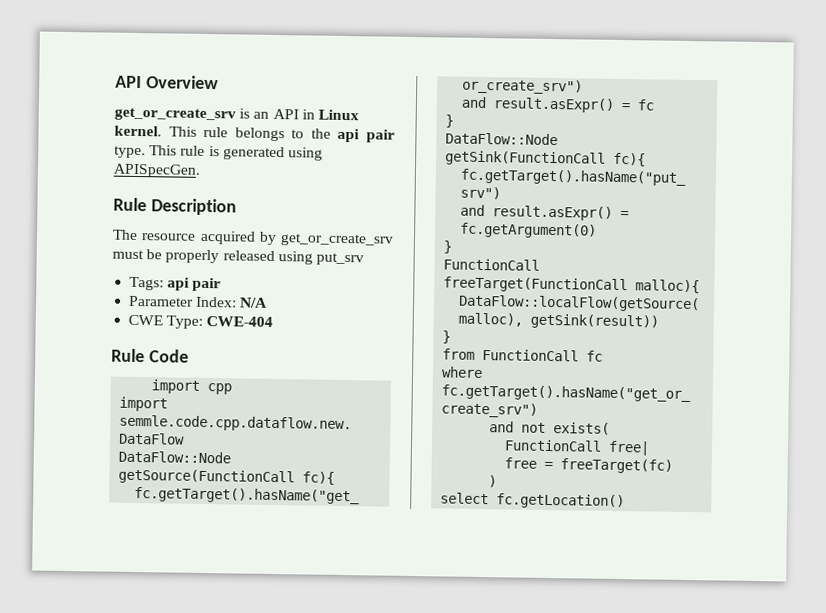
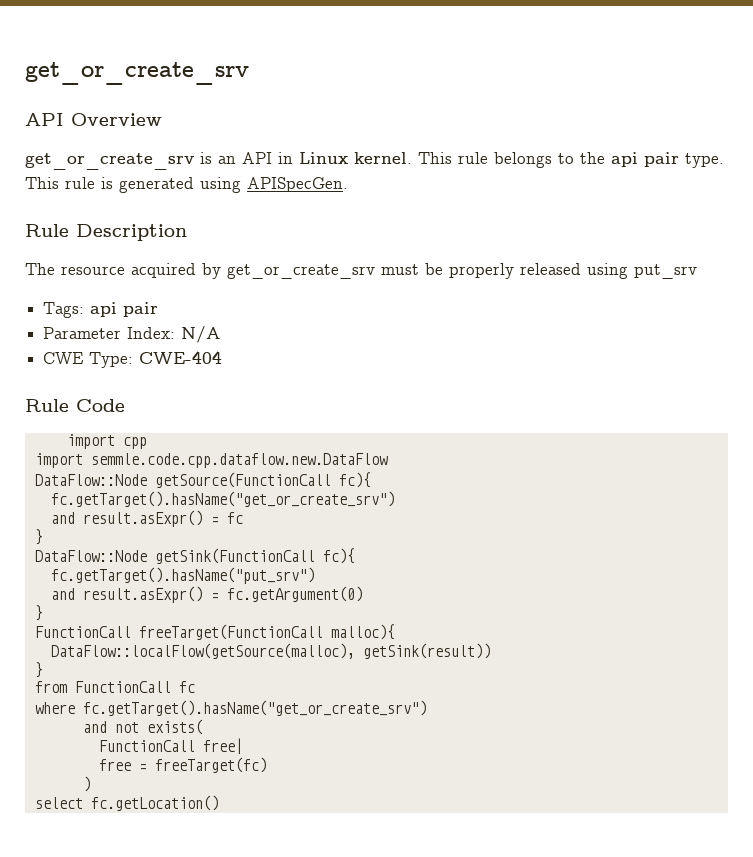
(115, 82) none -> [25,62,249,85] get_or_create_srv //

